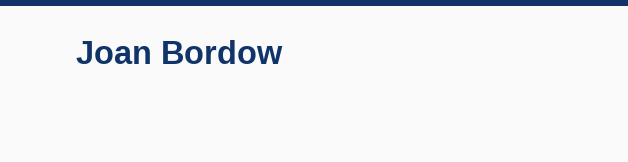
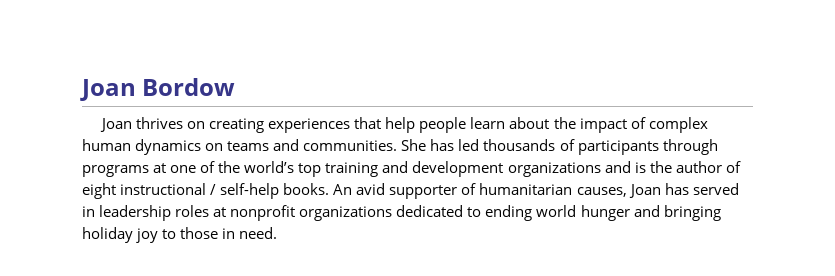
(283, 52) none -> [100,117,708,133] [82,139,718,155] [82,161,741,177] [82,183,739,199] [82,205,721,221] [82,227,278,243] // Joan thrives on creating experiences that help people learn about the impact of complex human dynamics on teams and communities. She has led thousands of participants through programs at one of the world’s top training and development organizations and is the author of eight instructional / self-help books. An avid supporter of humanitarian causes, Joan has served in leadership roles at nonprofit organizations dedicated to ending world hunger and bringing holiday joy to those in need.

